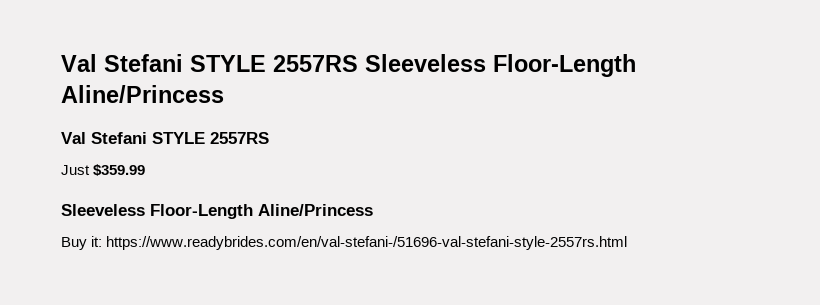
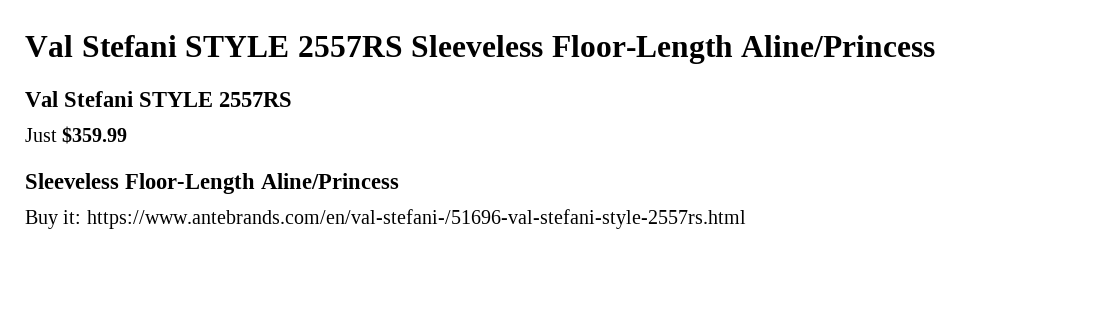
[106,236,628,250] https://www.readybrides.com/en/val-stefani-/51696-val-stefani-style-2557rs.html -> [86,209,746,229] https://www.antebrands.com/en/val-stefani-/51696-val-stefani-style-2557rs.html

